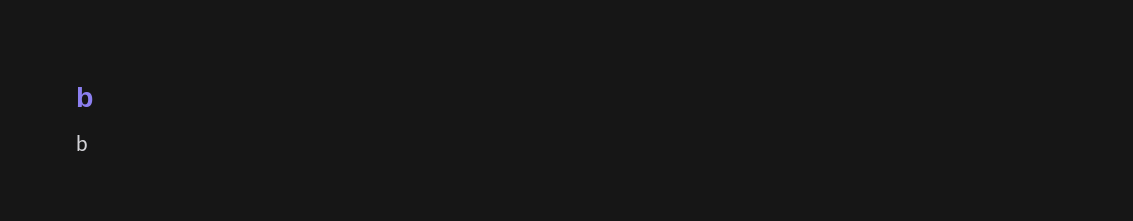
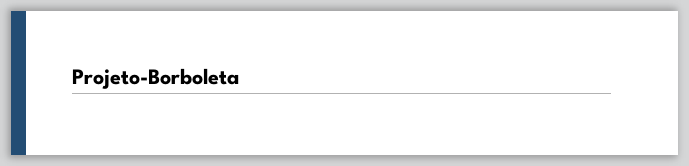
[76,87,93,107] [76,135,88,151] b // b -> [72,68,239,89] Projeto-Borboleta

